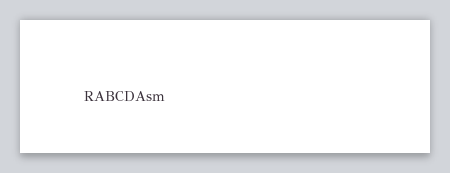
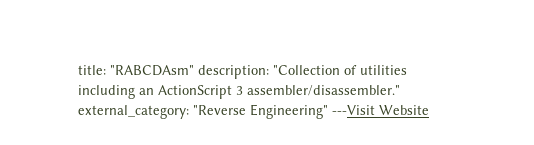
[84,91,165,102] RABCDAsm -> [78,65,407,79] [78,85,400,99] [78,104,429,119] title: "RABCDAsm" description: "Collection of utilities including an ActionScript 3 assembler/disassembler." external_category: "Reverse Engineering" ---Visit Website

